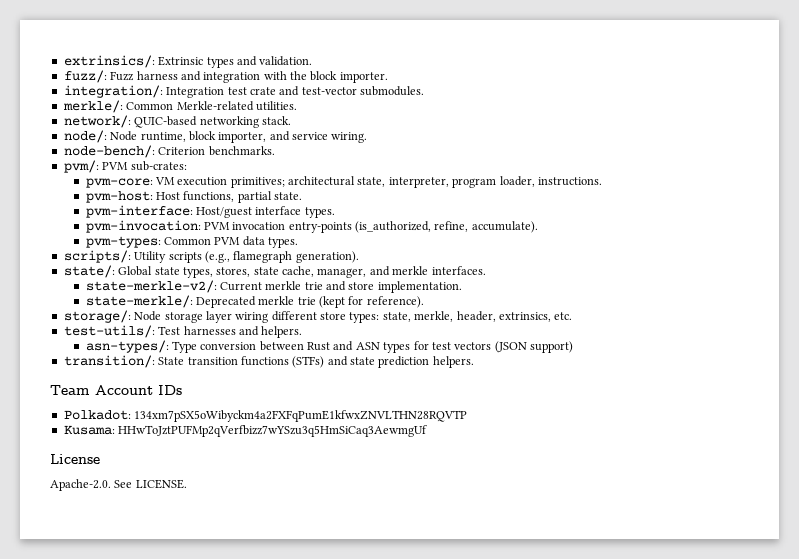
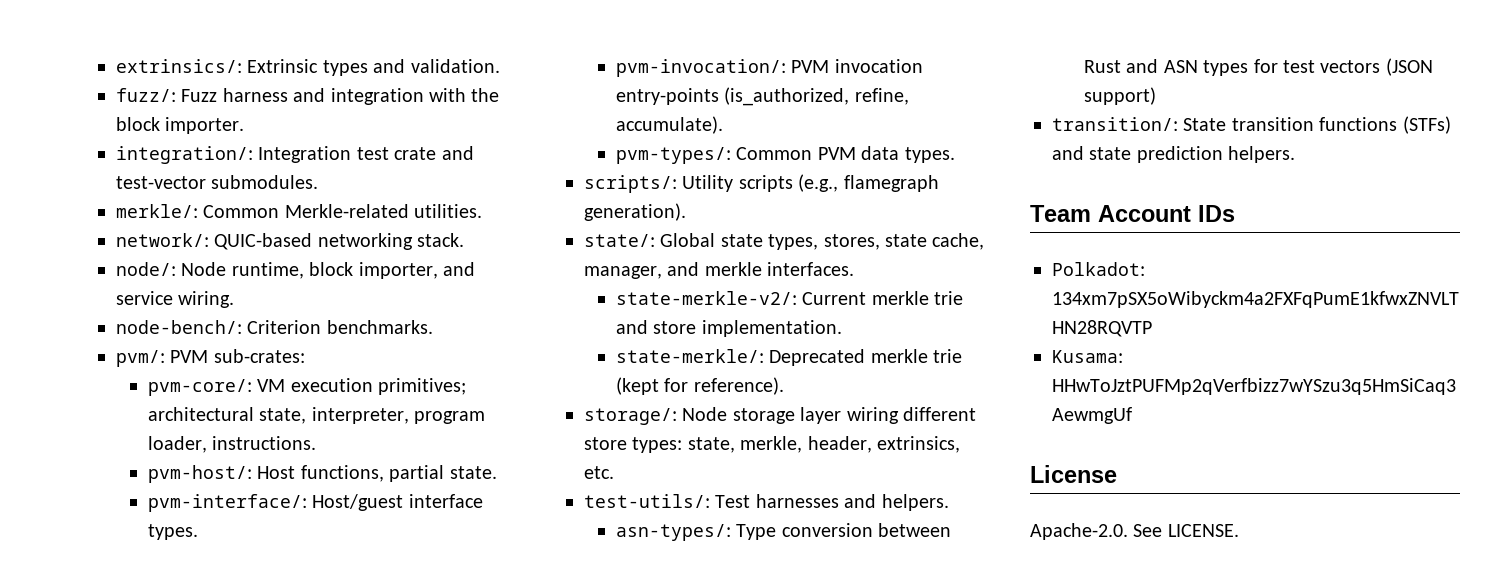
[85,178,153,188] pvm-core: -> [147,379,252,396] pvm-core/:
[85,191,153,203] pvm-host: -> [147,465,252,483] pvm-host/:
[85,205,193,218] pvm-interface: -> [147,494,307,512] pvm-interface/:
[85,220,201,233] pvm-invocation: -> [615,59,786,77] pvm-invocation/:
[85,236,161,248] pvm-types: -> [615,147,731,164] pvm-types/:

